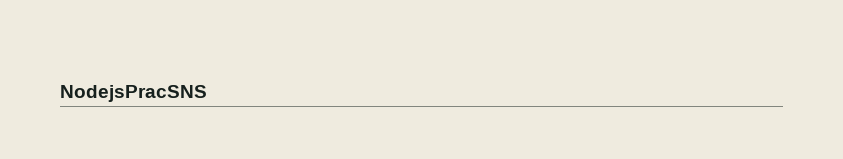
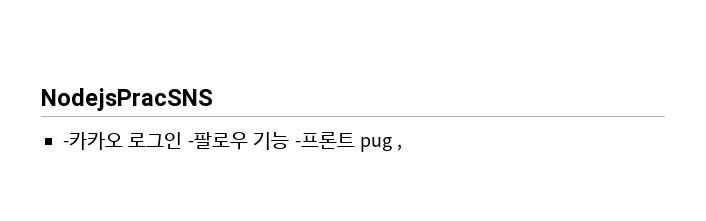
(207, 93) none -> [63,131,403,152] // -카카오 로그인 -팔로우 기능 -프론트 pug ,

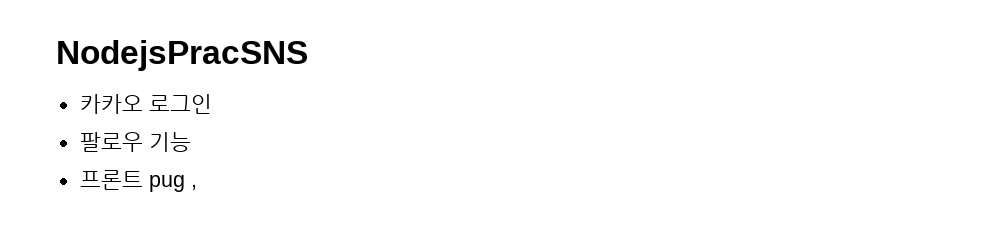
[63,132,123,150] -카카오 -> [79,94,143,114] 카카오
[187,131,248,150] -팔로우 -> [79,132,143,152] // 팔로우
[294,132,355,149] -프론트 -> [79,170,143,190] // 프론트

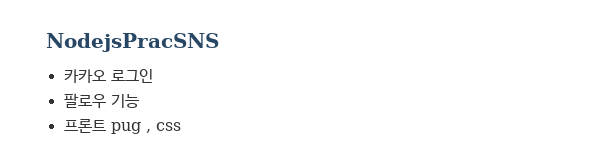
(197, 187) none -> [155,122,181,131] css

